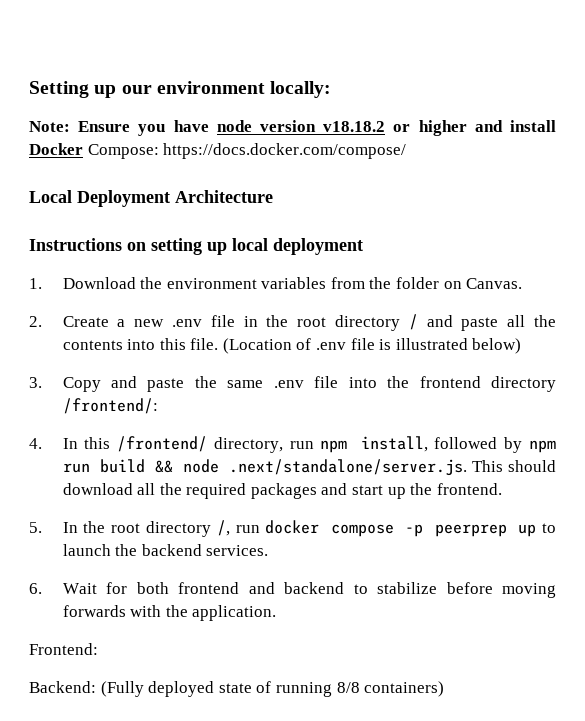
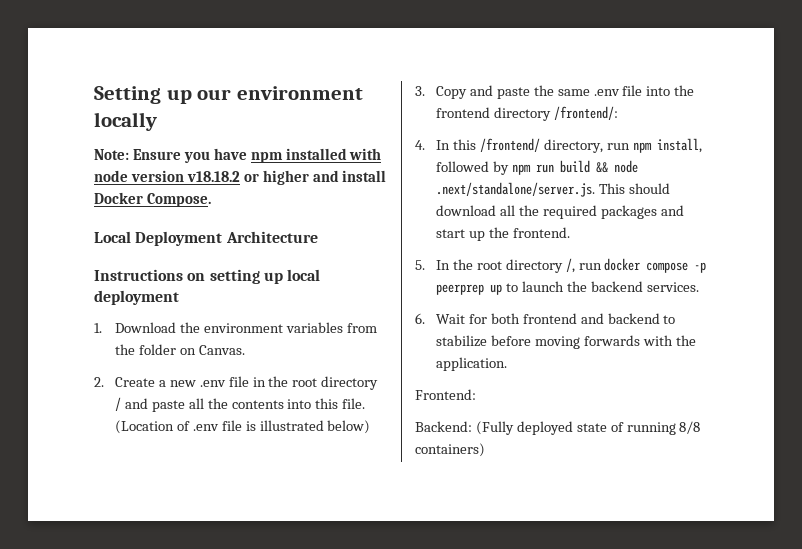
[270,81,332,98] locally: -> [94,112,157,131] locally
(209, 126) none -> [250,148,382,163] npm installed with
[87,143,407,159] Compose: https://docs.docker.com/compose/ -> [146,193,211,207] Compose.

